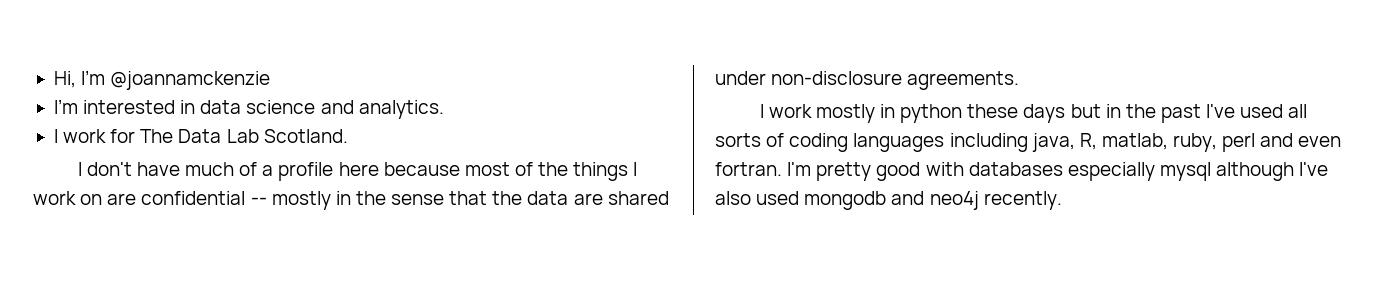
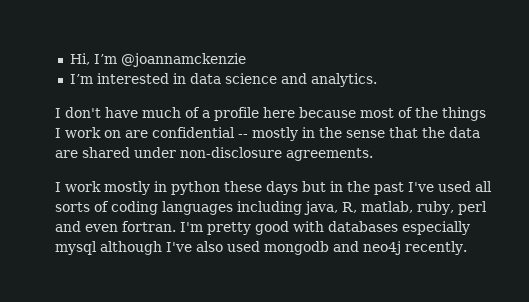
[53,129,348,143] // I work for The Data Lab Scotland. -> (377, 80) none

